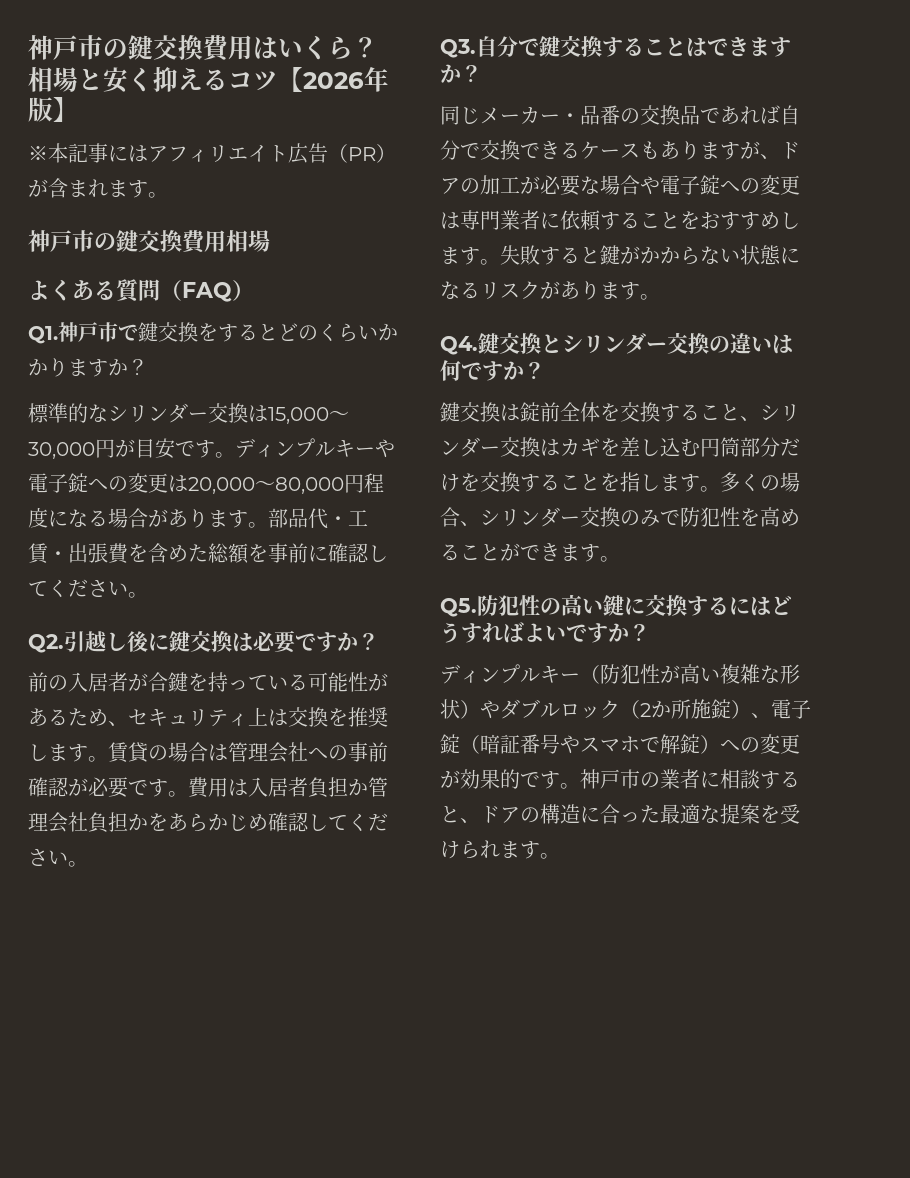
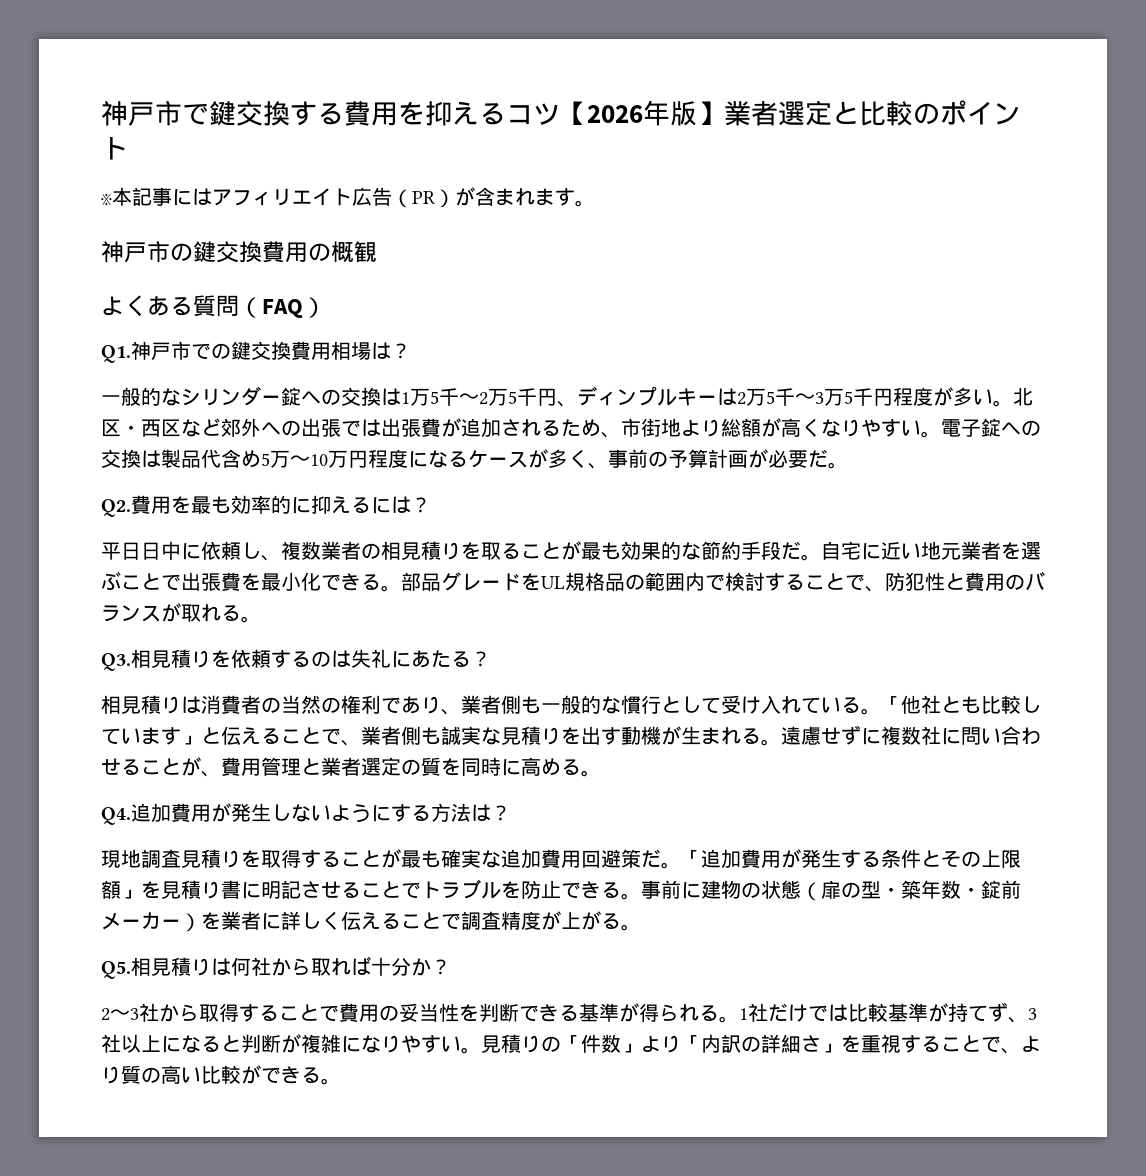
[28,35,378,62] [28,67,153,93] 神戸市の鍵交換費用はいくら？相場と安く -> [101,100,425,126] 神戸市で鍵交換する費用を
(78, 109) none -> [724,100,1021,126] [101,137,128,160] 業者選定と比較のポイント
[226,230,270,252] 相場 -> [308,241,377,263] の概観
[138,322,398,342] [28,358,148,377] [28,403,68,423] 鍵交換をするとどのくらいかかりますか？ // 標準 -> [211,341,411,360] [101,387,141,406] の鍵交換費用相場は？ // 一般
[208,403,349,424] [28,438,395,459] [28,473,384,494] [28,507,368,529] [28,543,388,564] [28,579,148,598] [28,630,379,653] [28,672,388,692] [28,707,388,727] [28,742,388,763] [28,777,388,798] [28,812,388,833] [28,849,88,867] [440,35,791,58] [440,64,482,83] [440,105,800,125] [440,140,800,160] [440,175,800,196] [440,210,800,231] [440,245,800,265] [440,281,660,300] [440,332,793,355] [440,360,545,381] [440,402,800,422] [440,437,800,457] [440,472,800,492] [440,507,800,527] [440,543,620,562] [440,594,792,617] [440,622,650,643] [440,664,800,684] [440,699,811,719] [440,734,800,754] [440,769,800,789] [440,804,800,824] [440,840,540,859] 交換は15,000〜30,000円が目安です。ディンプルキーや電子錠への変更は20,000〜80,000円程度になる場合があります。部品代・工賃・出張費を含めた総額を事前に確認してください。 // Q2.引越し後に鍵交換は必要ですか？ // 前の入居者が合鍵を持っている可能性があるため、セキュリティ上は交換を推奨します。賃貸の場合は管理会社への事前確認が必要です。費用は入居者負担か管理会社負担かをあらかじめ確認してください。 // Q3.自分で鍵交換することはできますか？ // 同じメーカー・品番の交換品であれば自分で交換できるケースもありますが、ドアの加工が必要な場合や電子錠への変更は専門業者に依頼することをおすすめします。失敗すると鍵がかからない状態になるリスクがあります。 // Q4.鍵交換とシリンダー交換の違いは何ですか？ // 鍵交換は錠前全体を交換すること、シリンダー交換はカギを差し込む円筒部分だけを交換することを指します。多くの場合、シリンダー交換のみで防犯性を高めることができます。 // Q5.防犯性の高い鍵に交換するにはどうすればよいですか？ // ディンプルキー（防犯性が高い複雑な形状）やダブルロック（2か所施錠）、電子錠（暗証番号やスマホで解錠）への変更が効果的です。神戸市の業者に相談すると、ドアの構造に合った最適な提案を受けられます -> [281,386,1033,407] [101,418,1041,438] [101,449,848,469] [101,495,431,517] [101,541,1041,561] [101,571,1045,592] [101,603,261,623] [101,649,491,671] [101,695,1041,715] [101,725,1041,746] [101,757,601,777] [101,803,511,825] [101,849,1021,869] [101,879,1021,901] [101,911,641,932] [101,956,451,979] [101,1002,1037,1023] [101,1034,1041,1054] [101,1065,321,1084] 錠への交換は1万5千〜2万5千円、ディンプルキーは2万5千〜3万5千円程度が多い。北区・西区など郊外への出張では出張費が追加されるため、市街地より総額が高くなりやすい。電子錠への交換は製品代含め5万〜10万円程度になるケースが多く、事前の予算計画が必要だ。 // Q2.費用を最も効率的に抑えるには？ // 平日日中に依頼し、複数業者の相見積りを取ることが最も効果的な節約手段だ。自宅に近い地元業者を選ぶことで出張費を最小化できる。部品グレードをUL規格品の範囲内で検討することで、防犯性と費用のバランスが取れる。 // Q3.相見積りを依頼するのは失礼にあたる？ // 相見積りは消費者の当然の権利であり、業者側も一般的な慣行として受け入れている。「他社とも比較しています」と伝えることで、業者側も誠実な見積りを出す動機が生まれる。遠慮せずに複数社に問い合わせることが、費用管理と業者選定の質を同時に高める。 // Q4.追加費用が発生しないようにする方法は？ // 現地調査見積りを取得することが最も確実な追加費用回避策だ。「追加費用が発生する条件とその上限額」を見積り書に明記させることでトラブルを防止できる。事前に建物の状態（扉の型・築年数・錠前メーカー）を業者に詳しく伝えることで調査精度が上がる。 // Q5.相見積りは何社から取れば十分か？ // 2〜3社から取得することで費用の妥当性を判断できる基準が得られる。1社だけでは比較基準が持てず、3社以上になると判断が複雑になりやすい。見積りの「件数」より「内訳の詳細さ」を重視することで、より質の高い比較ができる

